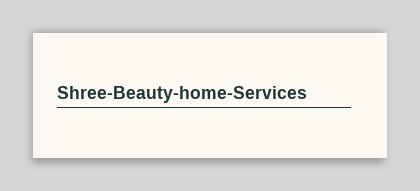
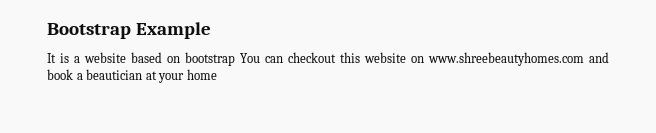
[57,86,307,103] Shree-Beauty-home-Services -> [47,22,211,39] [47,52,609,66] [47,69,217,83] Bootstrap Example // It is a website based on bootstrap You can checkout this website on www.shreebeautyhomes.com and book a beautician at your home

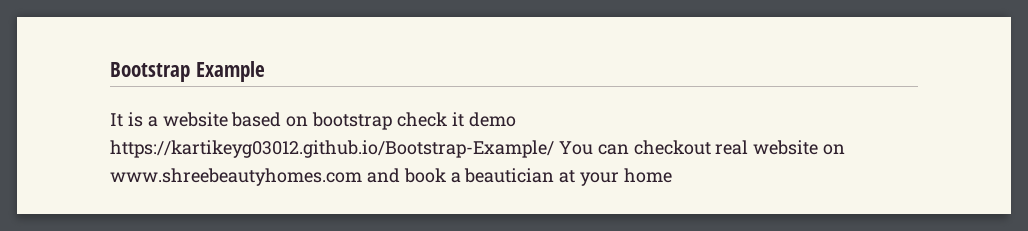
(235, 59) none -> [397,112,516,127] [110,140,554,158] check it demo https://kartikeyg03012.github.io/Bootstrap-Example/
[340,52,360,63] this -> [715,140,749,155] real

